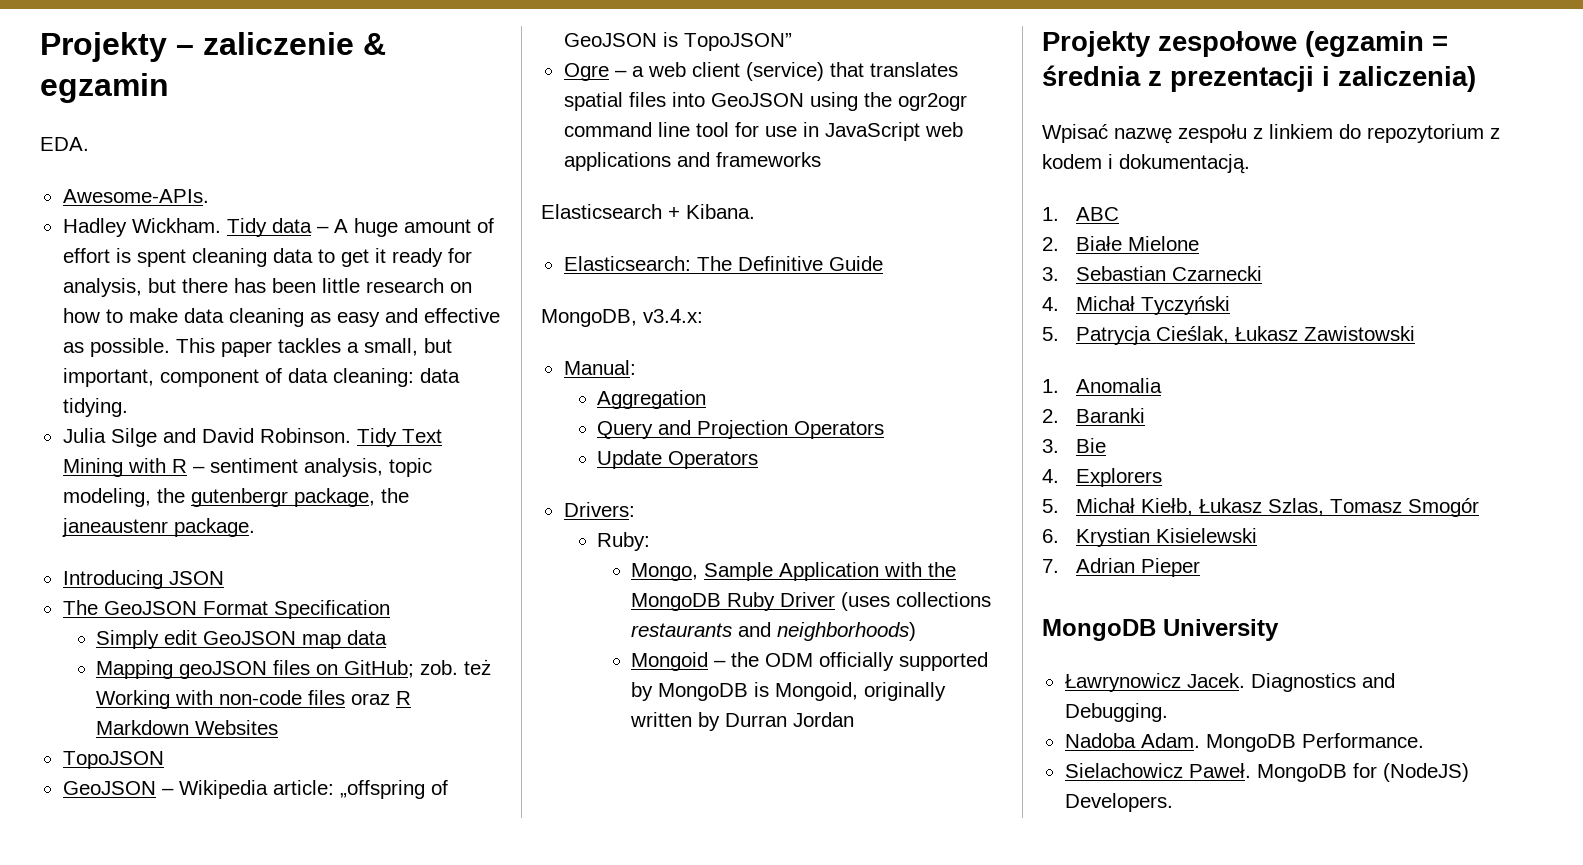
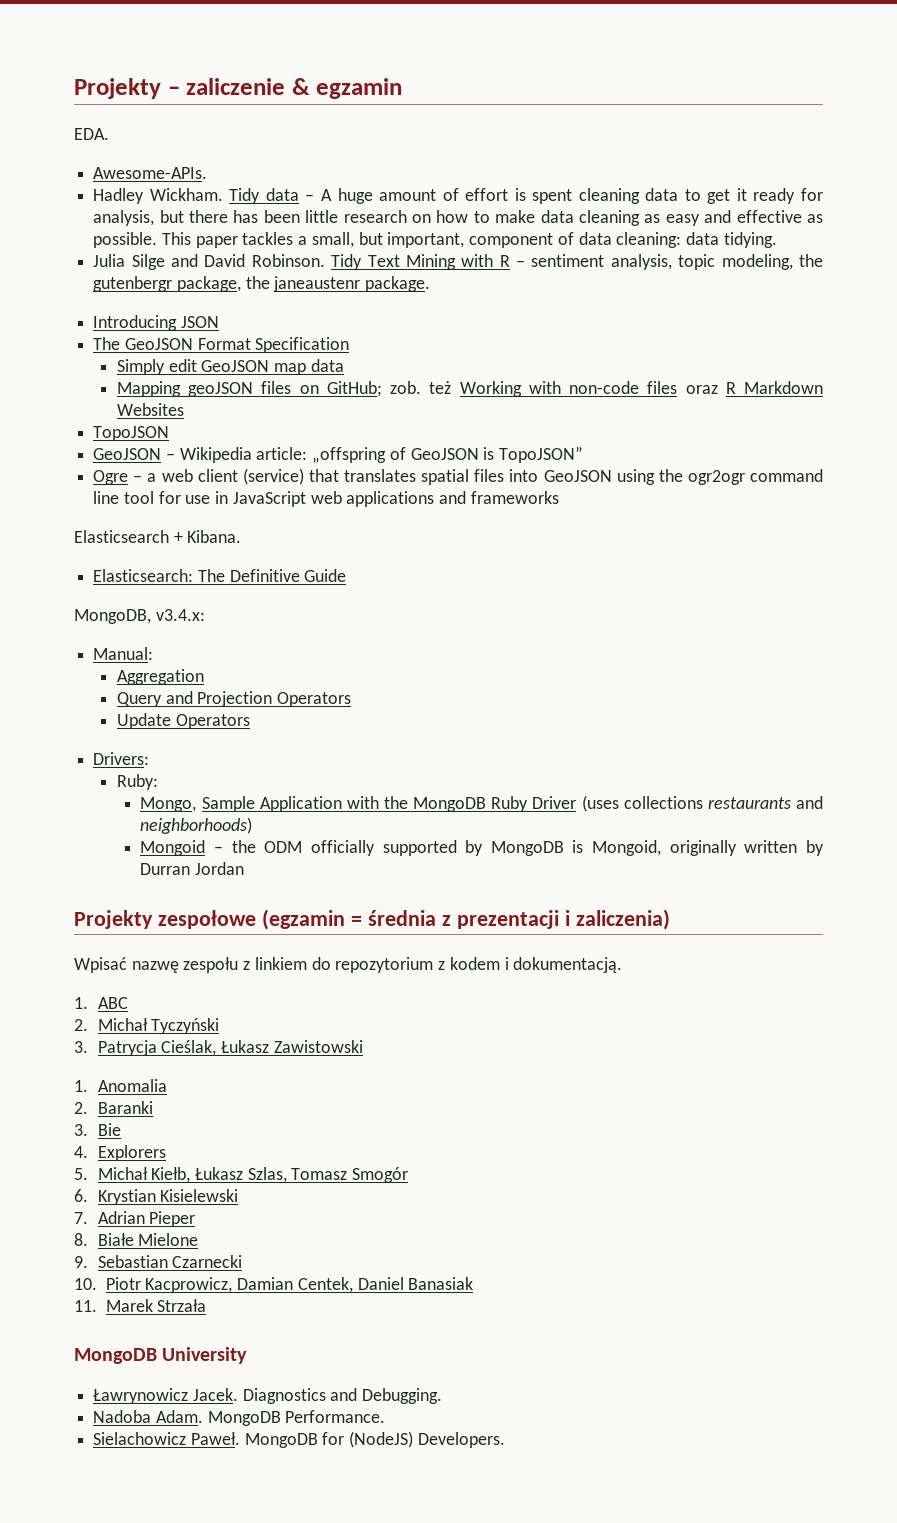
[1075,236,1199,251] [1042,266,1262,281] [1042,297,1059,311] Białe Mielone // 3. Sebastian Czarnecki // 4. -> (88, 1025) none
[1042,327,1059,341] 5. -> [74,1041,88,1053] 3.
(1200, 567) none -> [74,1233,199,1246] [74,1255,243,1268] [74,1277,474,1293] [74,1299,207,1312] // 8. Białe Mielone // 9. Sebastian Czarnecki // 10. Piotr Kacprowicz, Damian Centek, Daniel Banasiak // 11. Marek Strzała

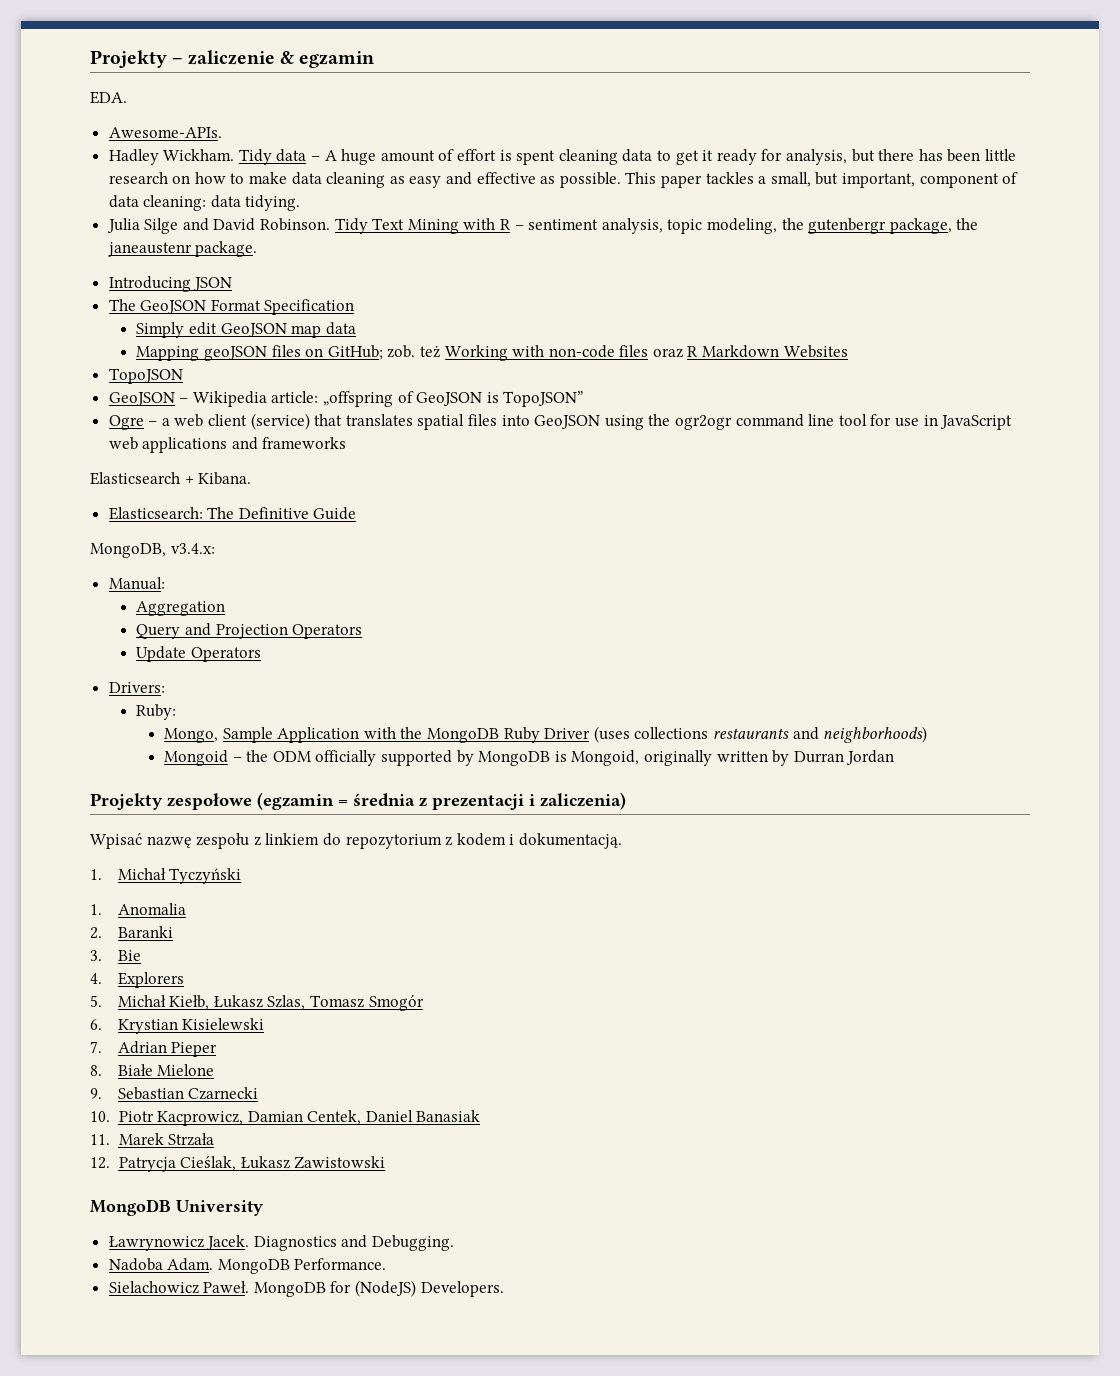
[97,997,128,1009] [74,1019,88,1031] ABC // 2. -> (102, 874) none
[74,1040,363,1056] // 3. Patrycja Cieślak, Łukasz Zawistowski -> (242, 876) none
(207, 1305) none -> [90,1156,386,1172] // 12. Patrycja Cieślak, Łukasz Zawistowski

